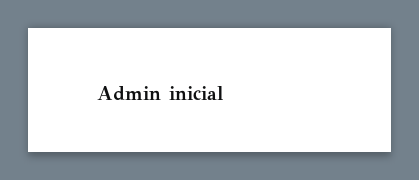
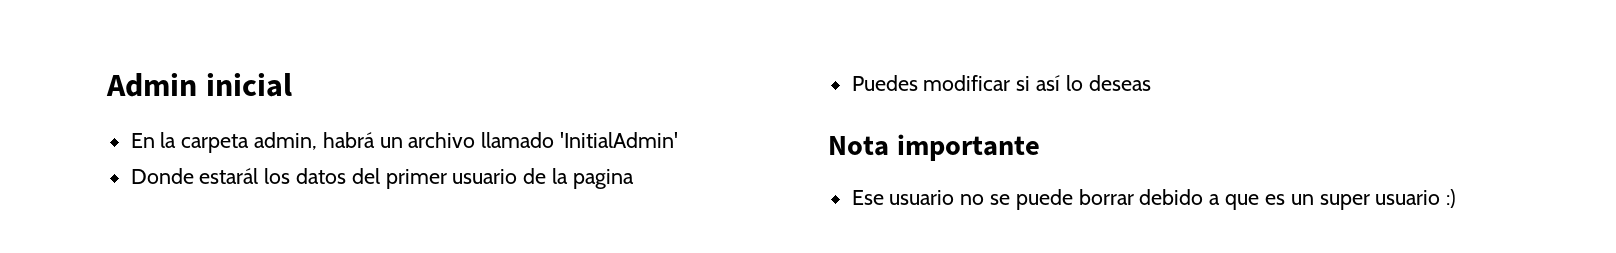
(223, 93) none -> [130,132,679,153] [130,168,634,189] [851,75,1151,91] [828,134,1040,161] [851,189,1457,210] // En la carpeta admin, habrá un archivo llamado 'InitialAdmin' // Donde estarál los datos del primer usuario de la pagina // Puedes modificar si así lo deseas // Nota importante // Ese usuario no se puede borrar debido a que es un super usuario :)

